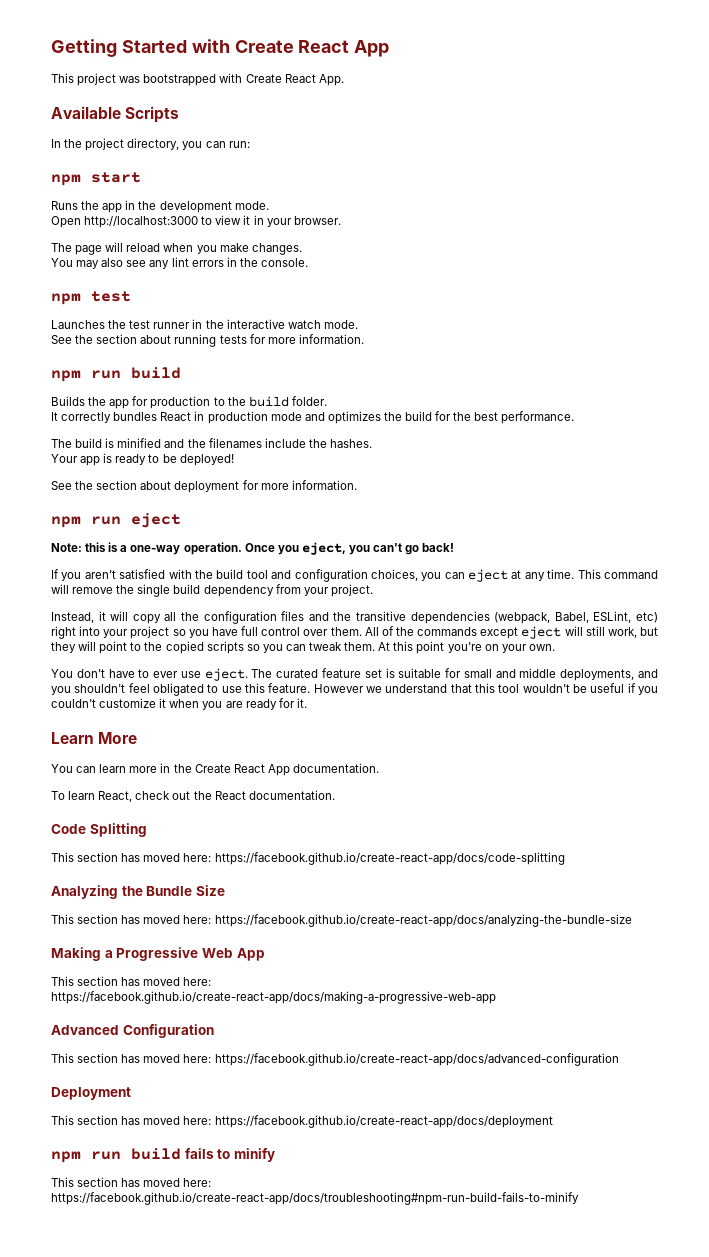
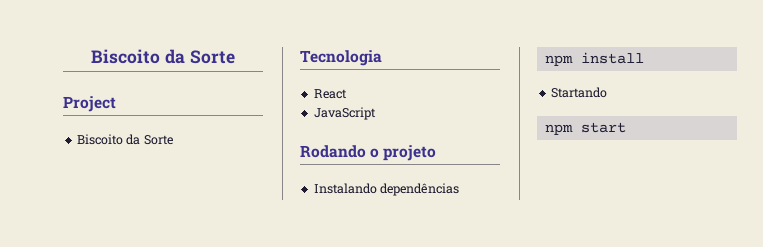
[51,39,390,57] [51,73,344,86] [51,106,180,123] [51,138,250,151] [51,172,141,186] [51,200,269,213] [51,215,341,228] [51,242,302,255] [51,257,308,269] [51,291,131,305] [51,319,358,329] [51,334,364,347] [51,367,181,382] [51,396,327,409] [51,411,575,424] [51,438,372,448] [51,453,234,466] [51,480,357,493] [51,513,181,528] [51,542,455,555] [51,569,659,582] [51,584,373,597] [51,611,659,624] [51,626,658,639] [51,641,555,654] [51,668,658,681] [51,683,658,696] [51,698,307,710] [51,732,138,744] [51,763,379,776] [51,790,335,802] [51,823,147,837] [51,852,565,865] [51,885,225,899] [51,914,632,927] [51,947,265,961] [51,976,212,986] [51,991,496,1004] [51,1024,214,1038] [51,1053,619,1066] [51,1087,131,1100] [51,1115,553,1128] [51,1148,275,1163] [51,1177,212,1187] [51,1192,579,1205] Getting Started with Create React App // This project was bootstrapped with Create React App. // Available Scripts // In the project directory, you can run: // npm start // Runs the app in the development mode. // Open http://localhost:3000 to view it in your browser. // The page will reload when you make changes. // You may also see any lint errors in the console. // npm test // Launches the test runner in the interactive watch mode. // See the section about running tests for more information. // npm run build // Builds the app for production to the build folder. // It correctly bundles React in production mode and optimizes the build for the best performance. // The build is minified and the filenames include the hashes. // Your app is ready to be deployed! // See the section about deployment for more information. // npm run eject // Note: this is a one-way operation. Once you eject, you can't go back! // If you aren't satisfied with the build tool and configuration choices, you can eject at any time. This command will remove the single build dependency from your project. // Instead, it will copy all the configuration files and the transitive dependencies (webpack, Babel, ESLint, etc) right into your project so you have full control over them. All of the commands except eject will still work, but they will point to the copied scripts so you can tweak them. At this point you're on your own. // You don't have to ever use eject. The curated feature set is suitable for small and middle deployments, and you shouldn't feel obligated to use this feature. However we understand that this tool wouldn't be useful if you couldn't customize it when you are ready for it. // Learn More // You can learn more in the Create React App documentation. // To learn React, check out the React documentation. // Code Splitting // This section has moved here: https://facebook.github.io/create-react-app/docs/code-splitting // Analyzing the Bundle Size // This section has moved here: https://facebook.github.io/create-react-app/docs/analyzing-the-bundle-size // Making a Progressive Web App // This section has moved here: https://facebook.github.io/create-react-app/docs/making-a-progressive-web-app // Advanced Configuration // This section has moved here: https://facebook.github.io/create-react-app/docs/advanced-configuration // Deployment // This section has moved here: https://facebook.github.io/create-react-app/docs/deployment // npm run build fails to minify // This section has moved here: https://facebook.github.io/create-react-app/docs/troubleshooting#npm-run-build-fails-to-minify -> [91,49,235,64] [63,96,116,112] [76,134,173,145] [300,50,382,66] [313,89,347,99] [313,107,376,120] [300,145,437,161] [313,183,460,196] [544,52,644,66] [550,87,607,98] [544,122,626,135] Biscoito da Sorte // Project // Biscoito da Sorte // Tecnologia // React // JavaScript // Rodando o projeto // Instalando dependências // npm install // Startando // npm start

